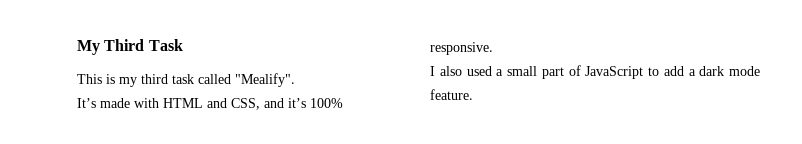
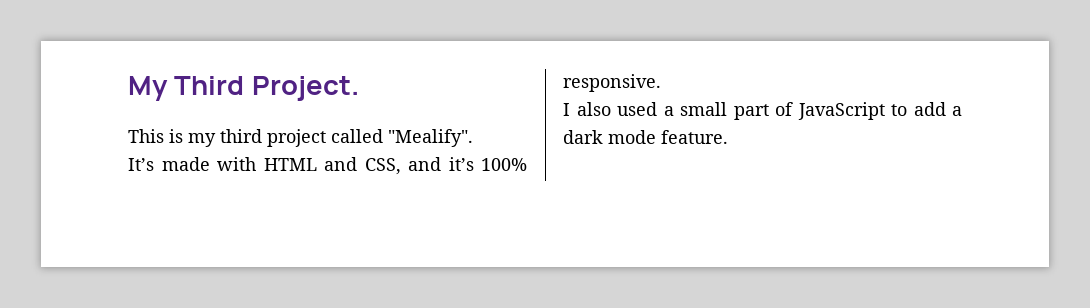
[148,39,183,51] Task -> [251,76,359,101] Project.
[172,74,194,84] task -> [267,129,326,147] project

